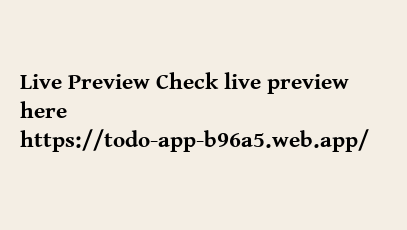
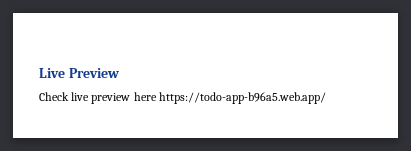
(151, 81) none -> (119, 73) //

